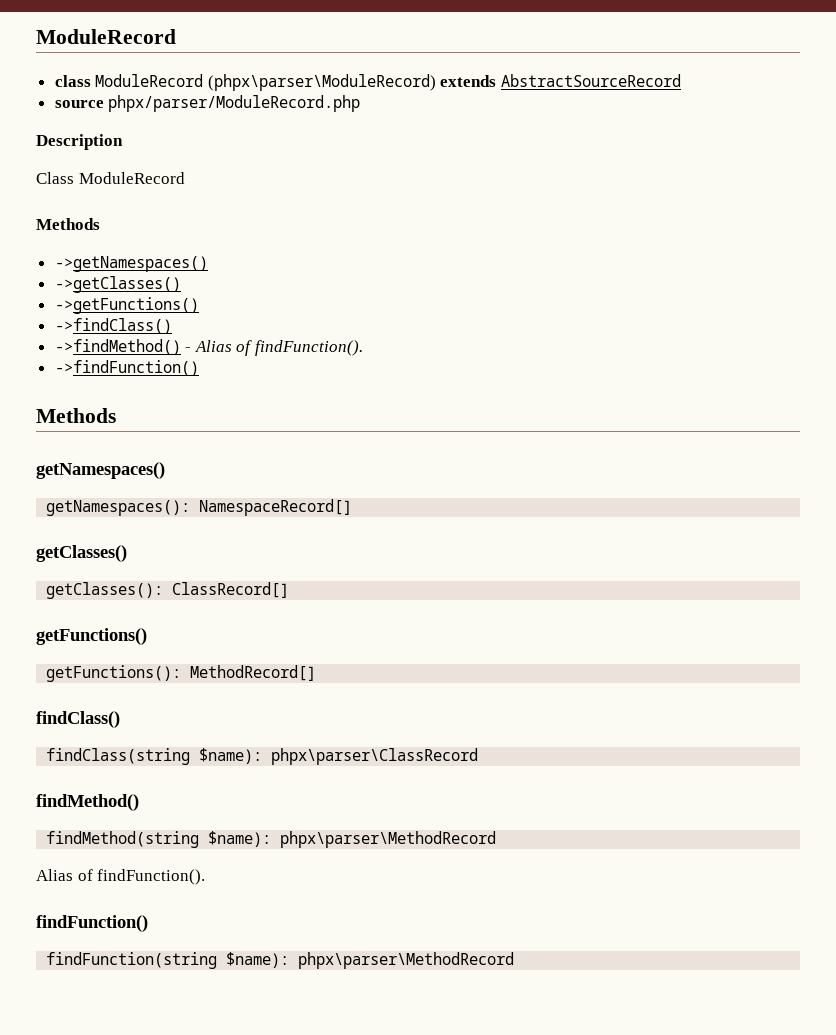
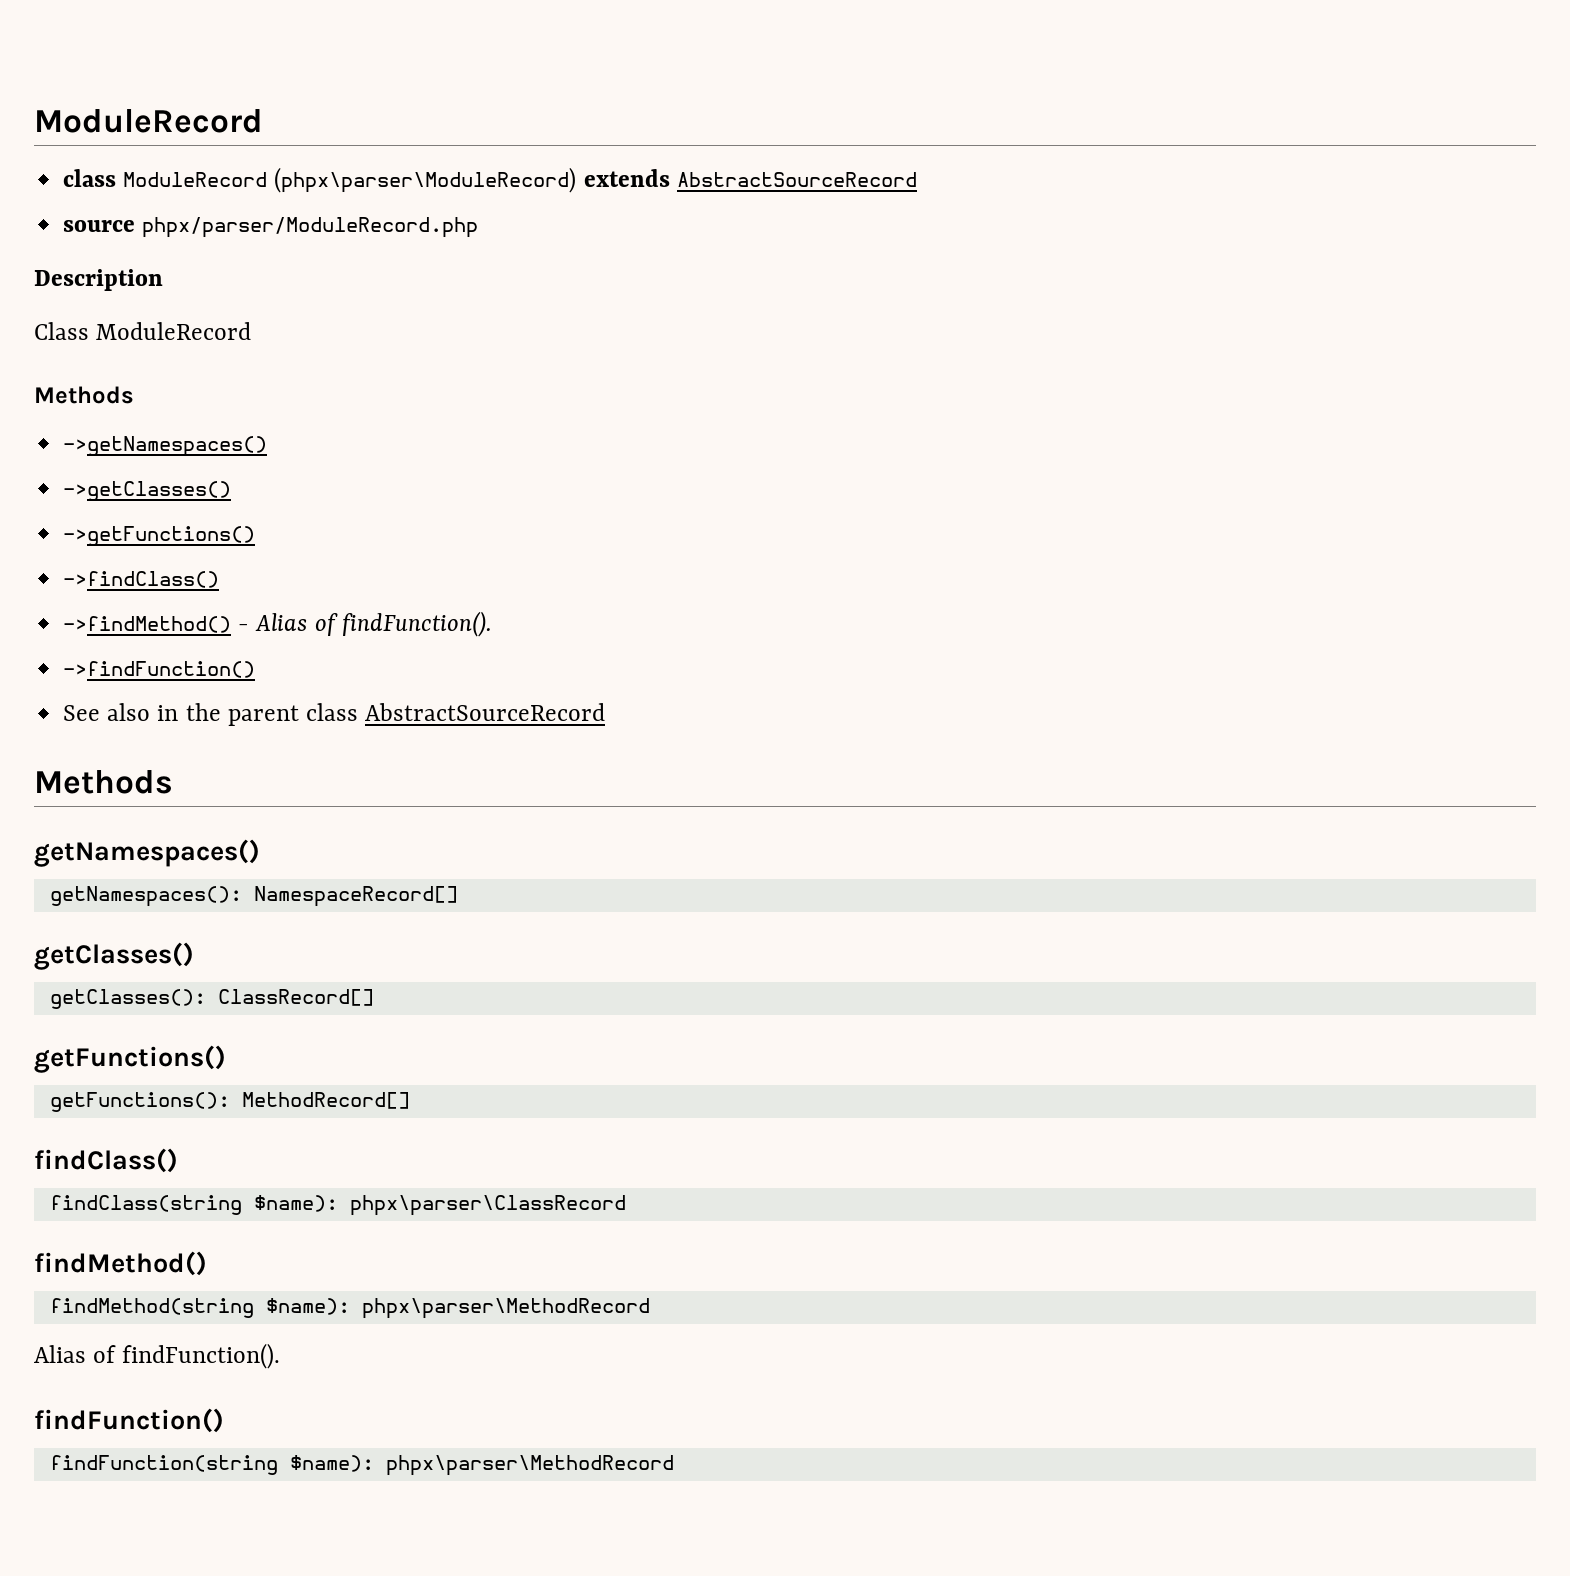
(199, 368) none -> [63,703,606,726] // See also in the parent class AbstractSourceRecord

